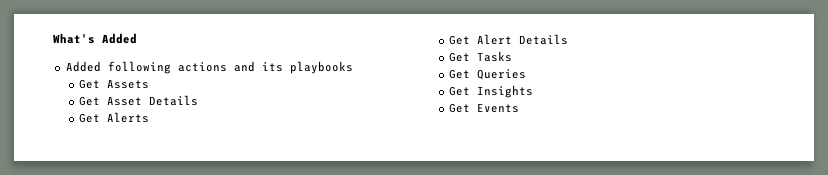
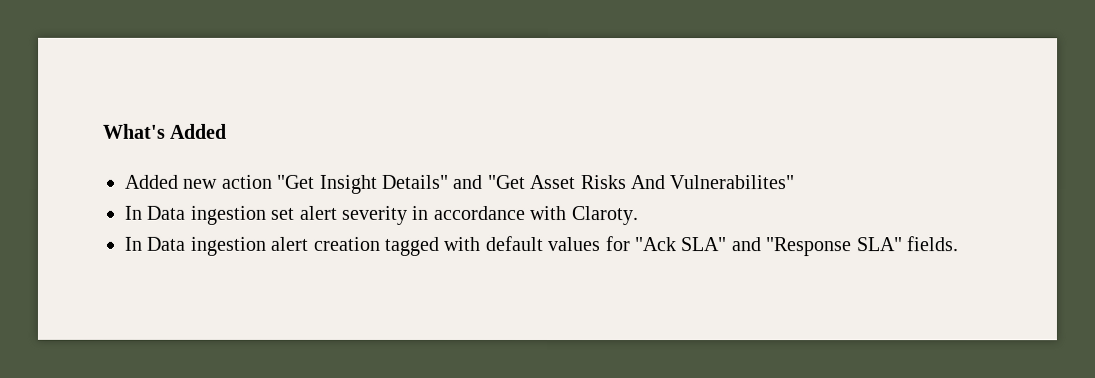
[107,61,353,74] [79,79,150,89] [79,95,199,106] [79,112,150,123] [449,34,569,45] [449,51,513,62] [449,69,527,80] [449,85,534,98] [449,103,520,113] following actions and its playbooks // Get Assets // Get Asset Details // Get Alerts // Get Alert Details // Get Tasks // Get Queries // Get Insights // Get Events -> [183,174,796,194] [124,205,638,226] [124,235,958,257] new action "Get Insight Details" and "Get Asset Risks And Vulnerabilites" // In Data ingestion set alert severity in accordance with Claroty. // In Data ingestion alert creation tagged with default values for "Ack SLA" and "Response SLA" fields.

